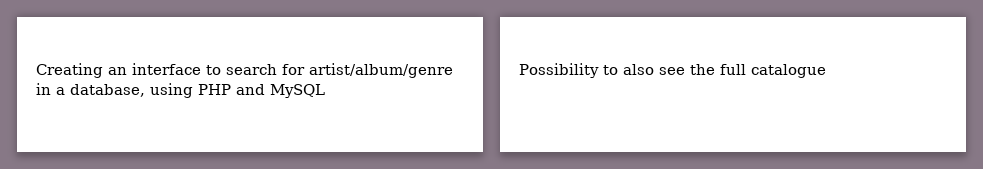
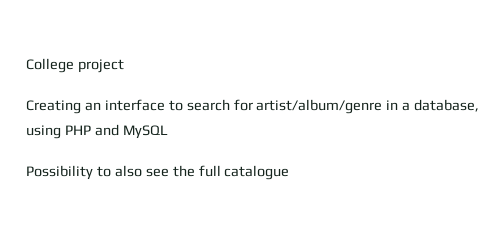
(36, 70) none -> [26,58,124,73] College project //

